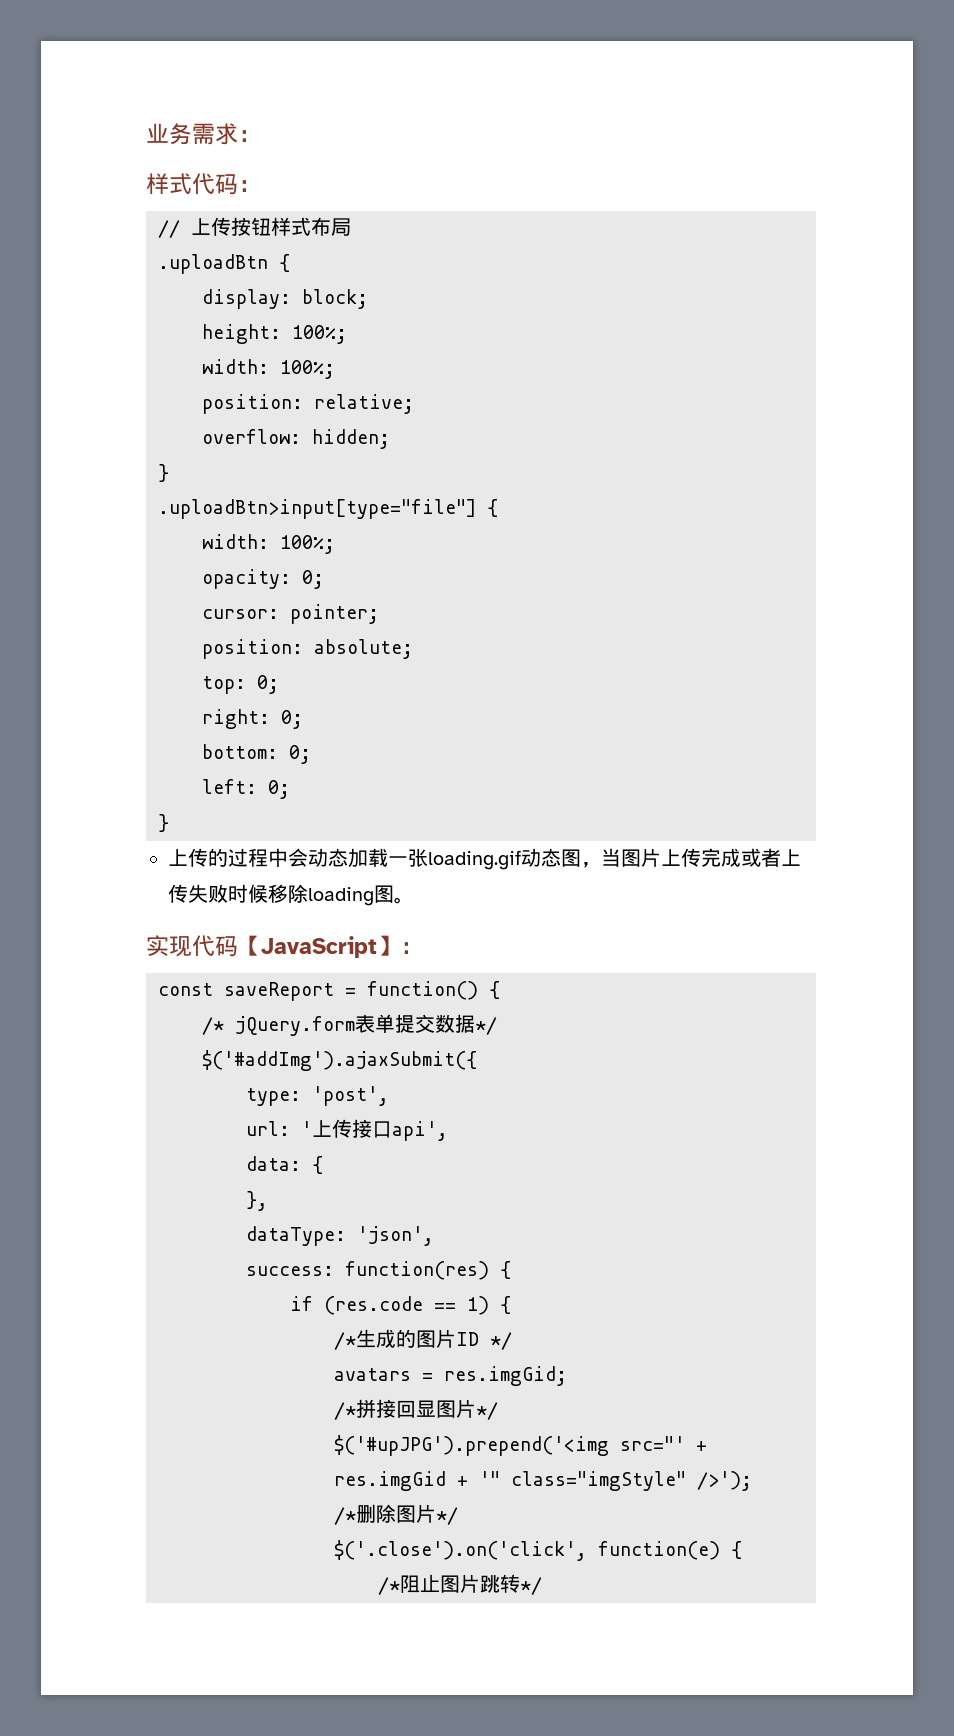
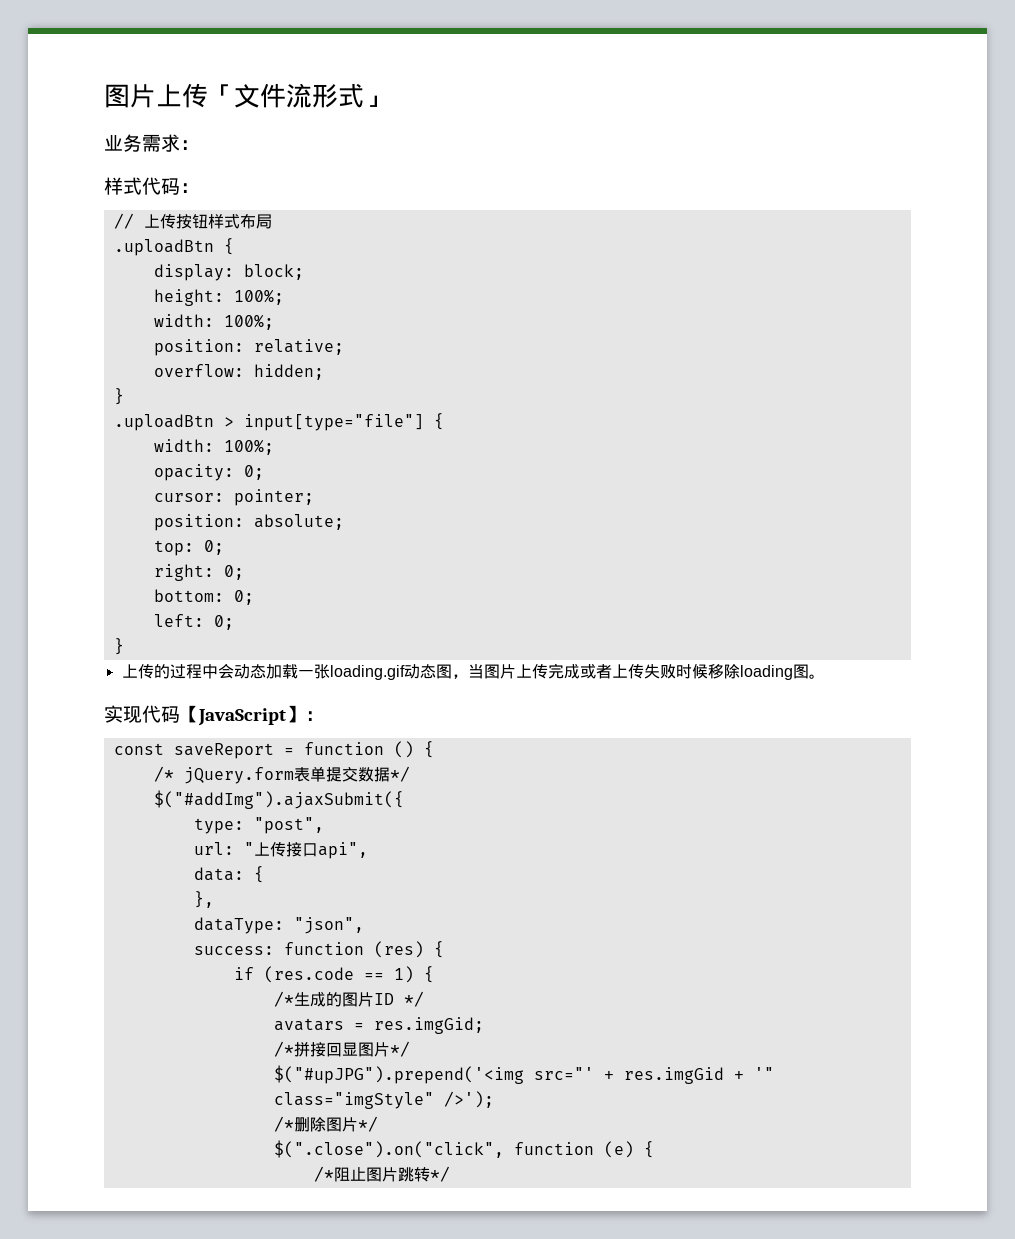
(146, 133) none -> [104,83,390,108] 图片上传「文件流形式」 //
[158,499,476,519] .uploadBtn>input[type="file"] -> [113,414,424,431] .uploadBtn > input[type="file"]
[367,981,478,1000] function() -> [303,741,414,758] function ()
[202,1050,477,1071] $('#addImg').ajaxSubmit({ -> [153,790,404,809] $("#addImg").ajaxSubmit({
[312,1086,389,1106] 'post', -> [253,817,324,834] "post",
[301,1121,312,1136] ' -> [243,842,254,855] "
[392,1121,448,1141] api', -> [317,842,368,859] api",
[357,1226,434,1246] 'json', -> [293,917,364,934] "json",
[345,1261,489,1280] function(res) -> [283,941,424,958] function (res)
[334,1435,609,1456] $('#upJPG').prepend('<img -> [273,1065,524,1084] $("#upJPG").prepend('<img
[334,1540,720,1561] $('.close').on('click', function(e) -> [273,1140,634,1158] $(".close").on("click", function (e)

